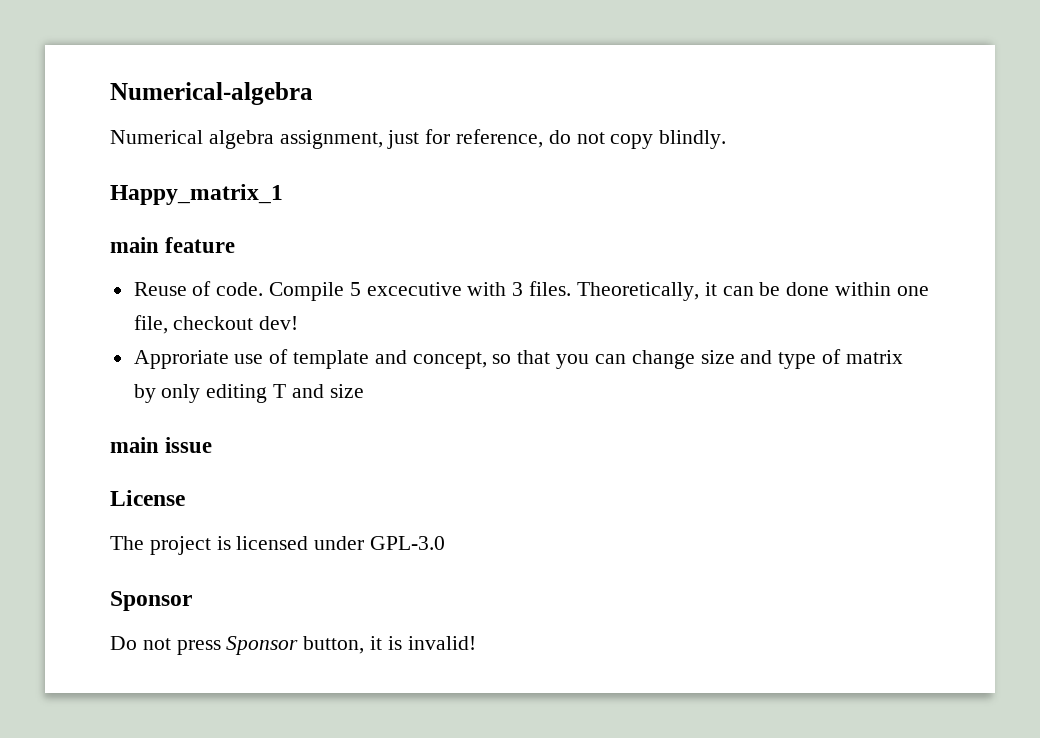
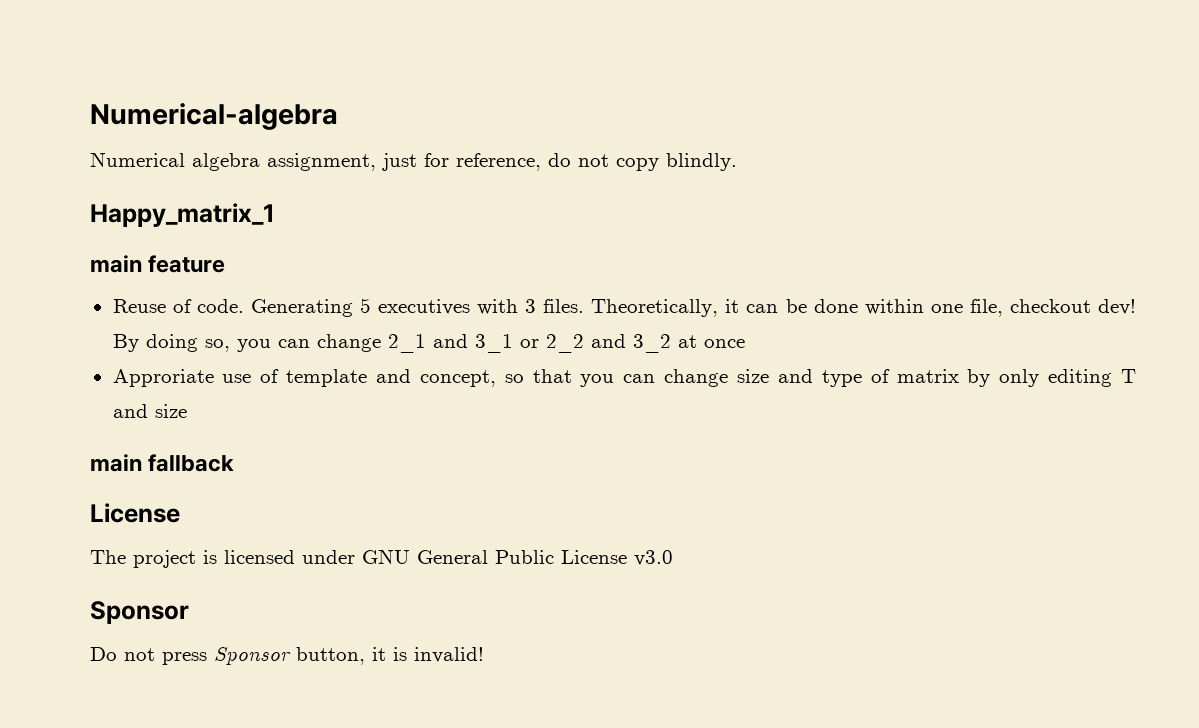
[269,282,462,301] Compile 5 excecutive -> [250,298,470,317] Generating 5 executives
(299, 323) none -> [112,334,745,353] By doing so, you can change 2_1 and 3_1 or 2_2 and 3_2 at once
[165,437,213,453] issue -> [148,454,235,472] fallback
[370,536,446,550] GPL-3.0 -> [362,549,673,566] GNU General Public License v3.0

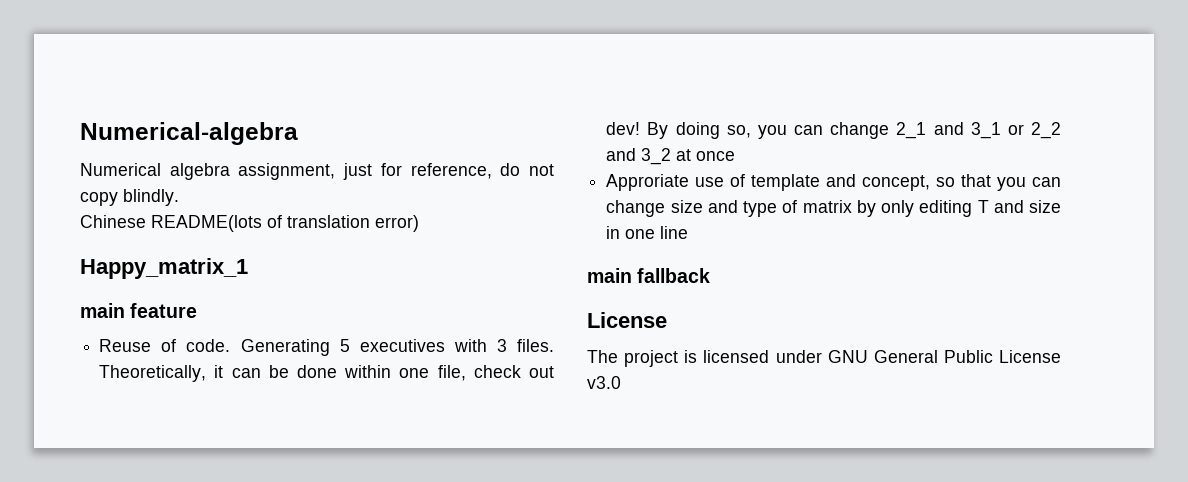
(737, 162) none -> [80,215,419,232] // Chinese README(lots of translation error)
[1009,299,1091,313] checkout -> [473,365,555,378] check out
(187, 411) none -> [606,226,689,239] in one line
[90,601,189,624] [90,647,484,665] // Sponsor // Do not press Sponsor button, it is invalid! -> (621, 382) none

